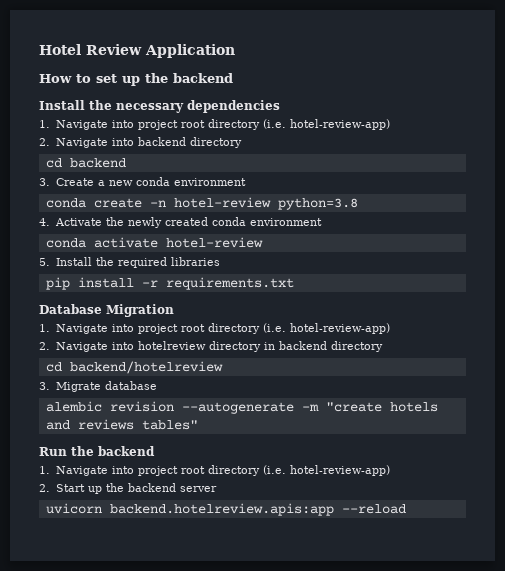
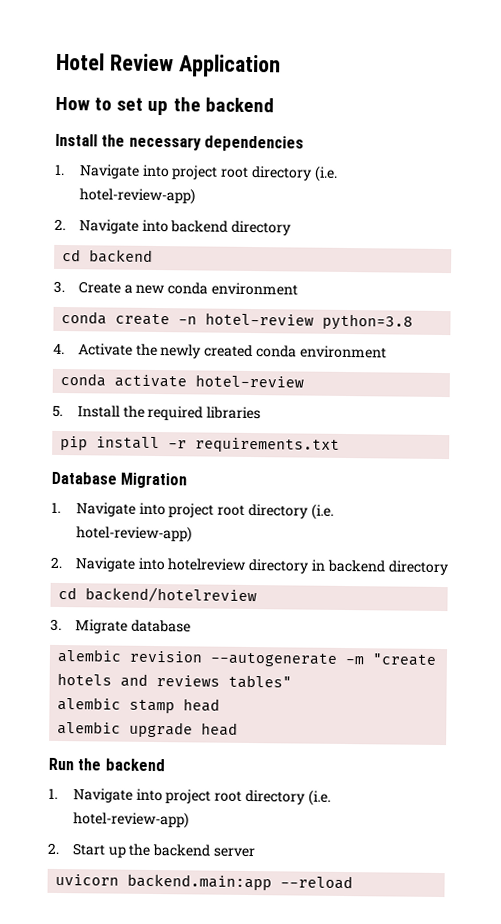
(198, 425) none -> [57,696,221,714] [57,720,239,738] // alembic stamp head // alembic upgrade head
[109,503,334,516] backend.hotelreview.apis:app -> [127,873,273,891] backend.main:app

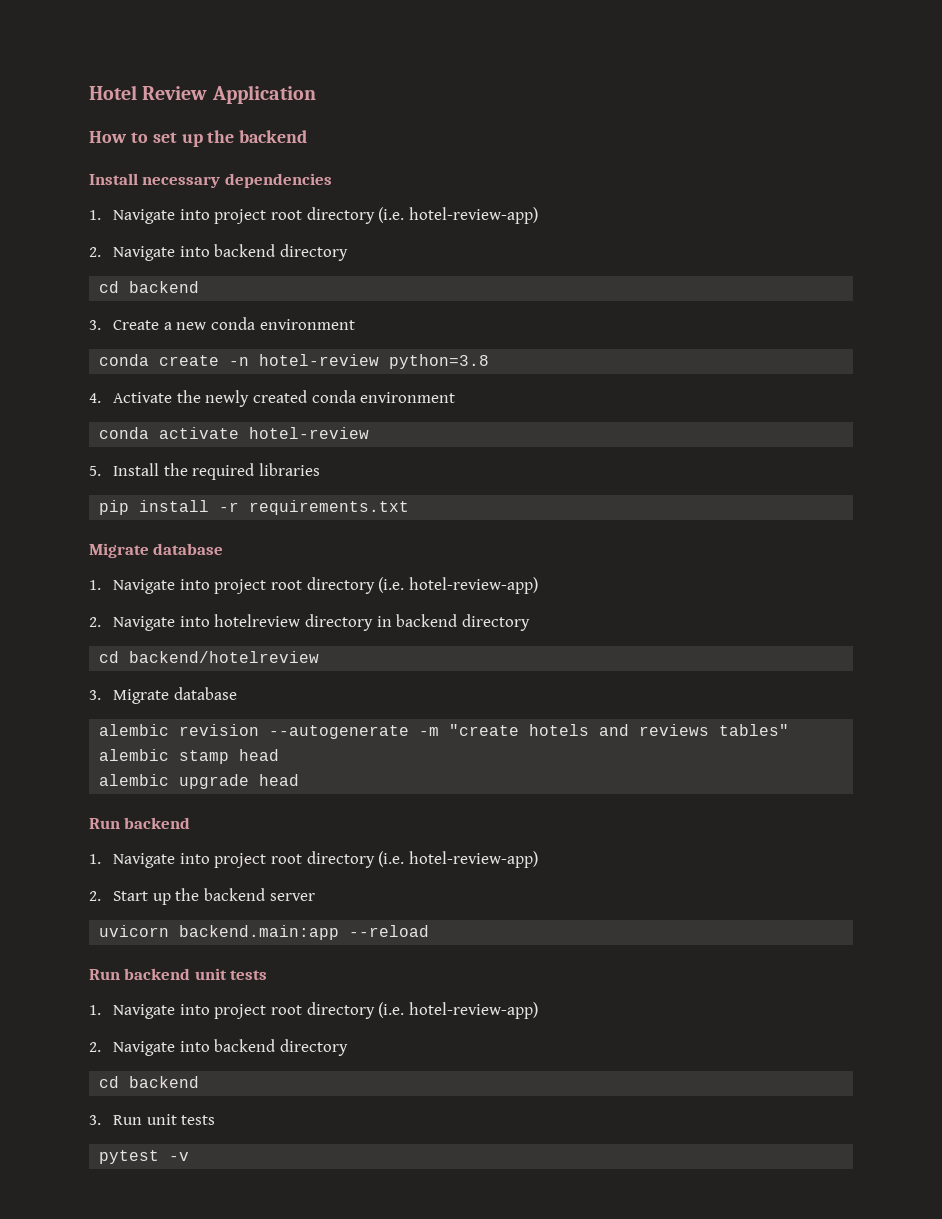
[101,134,126,147] the -> (138, 179) none
[51,471,188,489] Database Migration -> [89,543,224,558] Migrate database
[77,758,102,771] the -> (120, 823) none
(354, 882) none -> [89,968,268,980] [89,1002,538,1019] [89,1039,348,1056] [99,1076,200,1088] [89,1114,216,1125] [99,1150,190,1164] // Run backend unit tests // 1. Navigate into project root directory (i.e. hotel-review-app) // 2. Navigate into backend directory // cd backend // 3. Run unit tests // pytest -v

